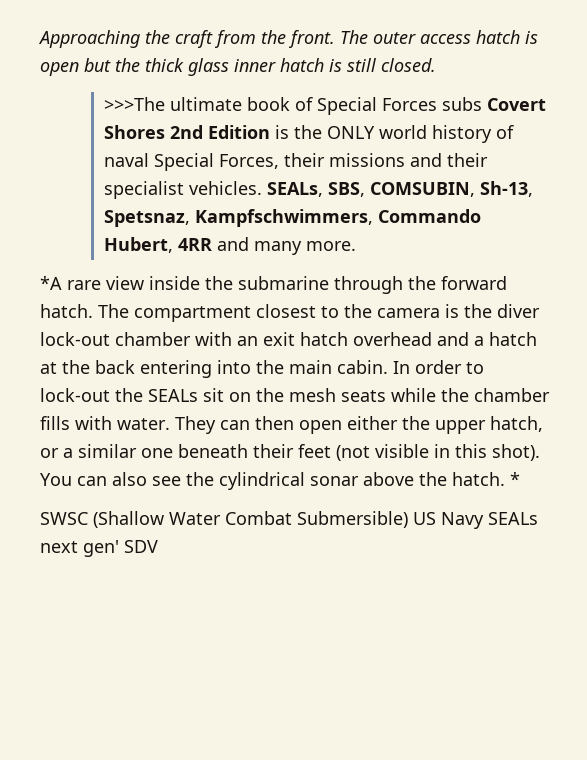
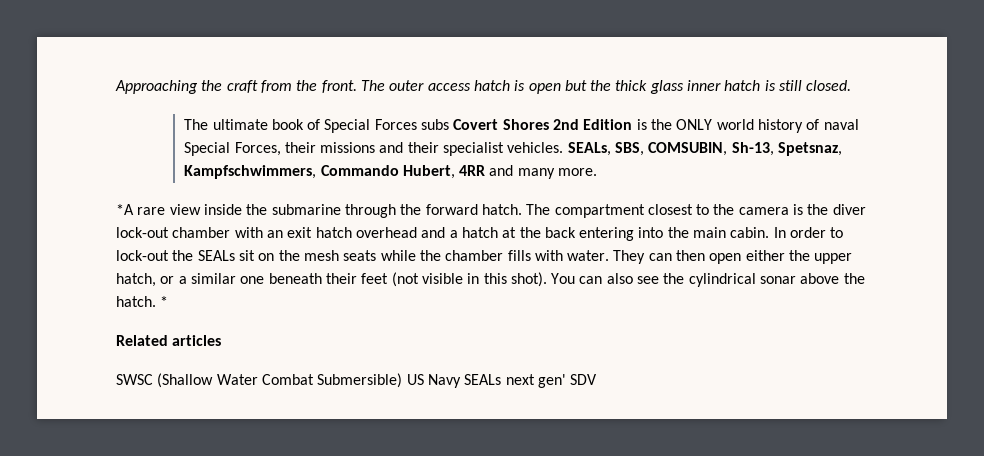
[103,97,165,111] >>>The -> [184,119,209,130] The
(520, 479) none -> [116,335,222,346] // Related articles

